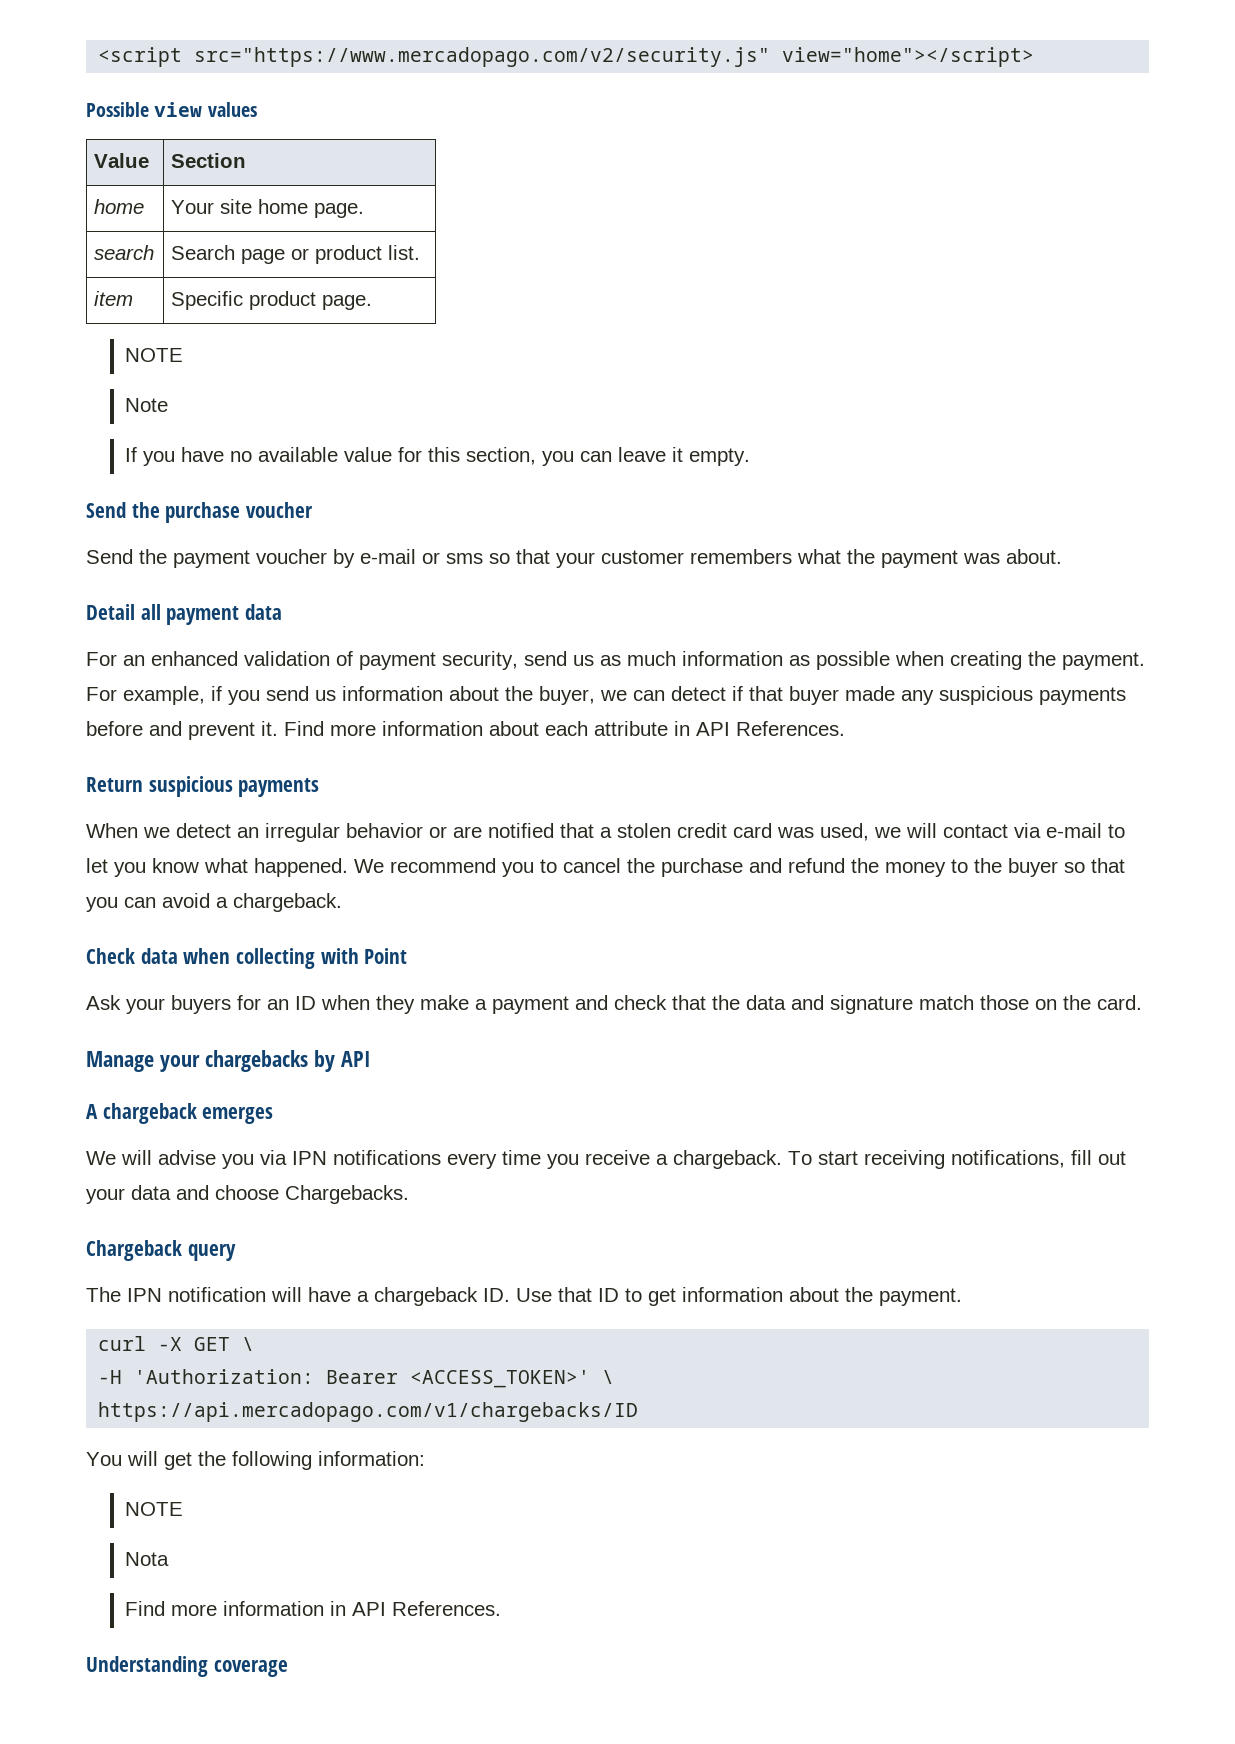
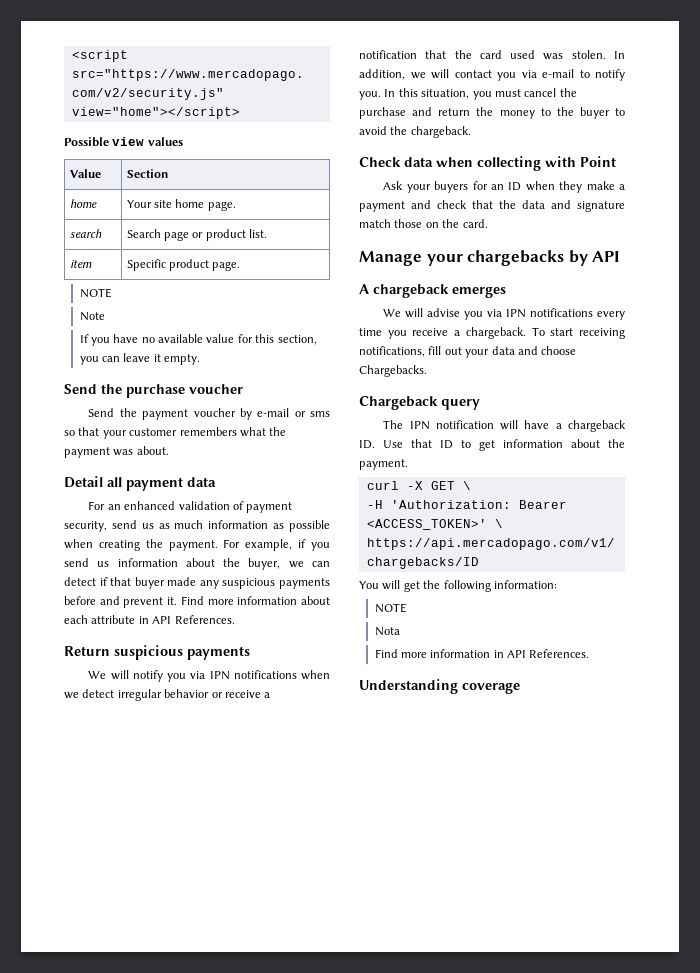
[86,823,138,838] When -> [88,670,331,682] We will notify you via IPN notifications when
[237,827,259,838] an -> (115, 693) none
[453,823,869,841] are notified that a stolen credit card was used, -> [224,690,271,698] [359,50,625,60] [359,69,405,80] receive a notification that the card used was stolen. In addition,
(1008, 831) none -> [497,72,516,81] you
[86,858,557,877] let you know what happened. We recommend you to -> [595,69,625,81] [359,88,521,100] notify you. In this situation, you must
[788,858,845,873] refund -> [438,108,471,116] return
[1064,858,1125,873] [86,893,228,912] so that you can avoid a -> [615,108,625,116] [359,126,408,135] to avoid the

